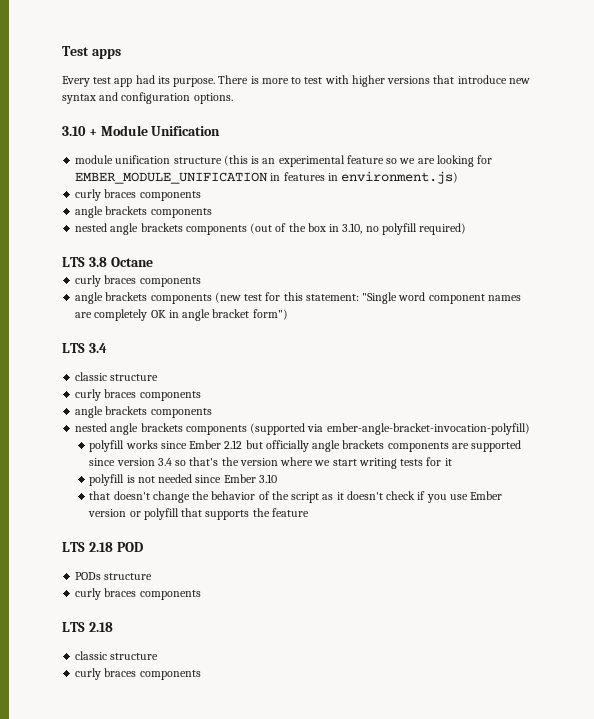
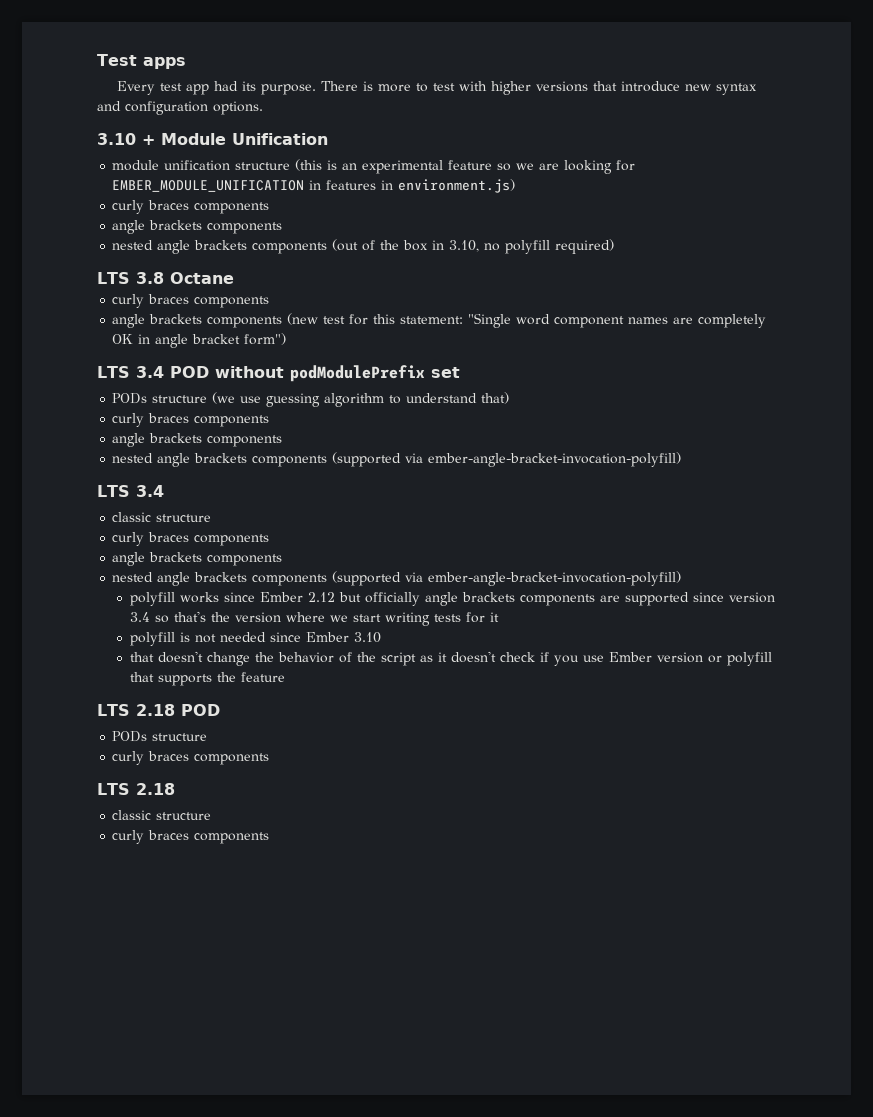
(288, 314) none -> [97,365,460,382] [112,392,510,407] [112,413,270,427] [112,433,283,447] [112,452,682,467] // LTS 3.4 POD without podModulePrefix set // PODs structure (we use guessing algorithm to understand that) // curly braces components // angle brackets components // nested angle brackets components (supported via ember-angle-bracket-invocation-polyfill)

